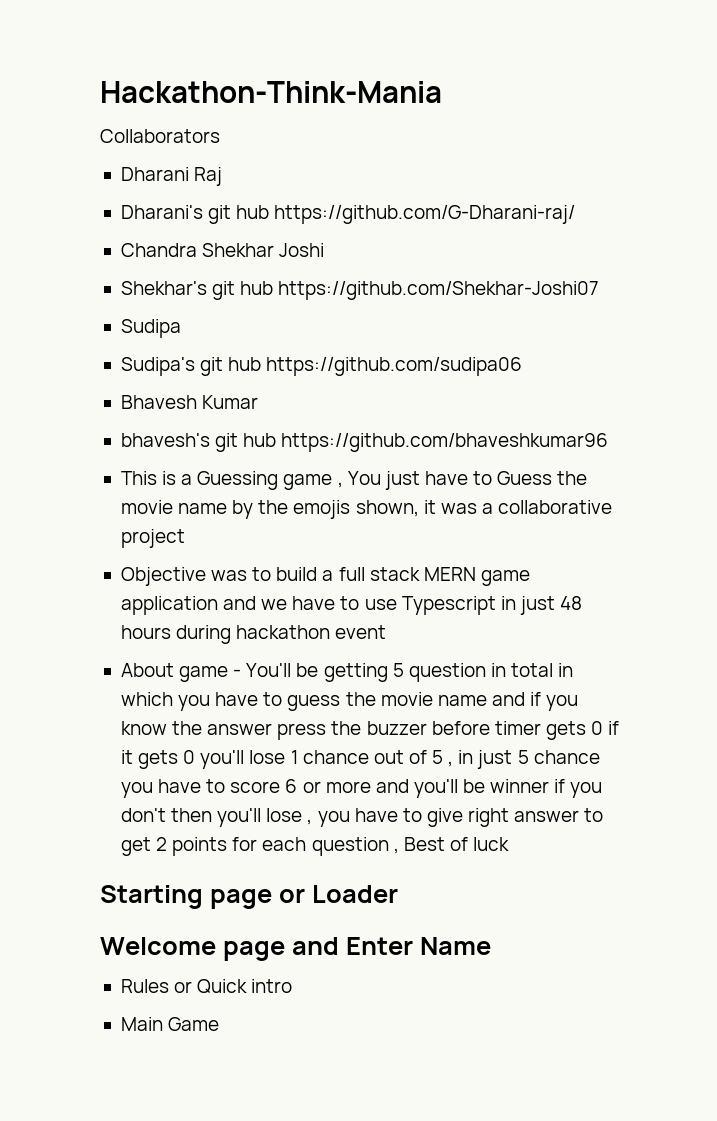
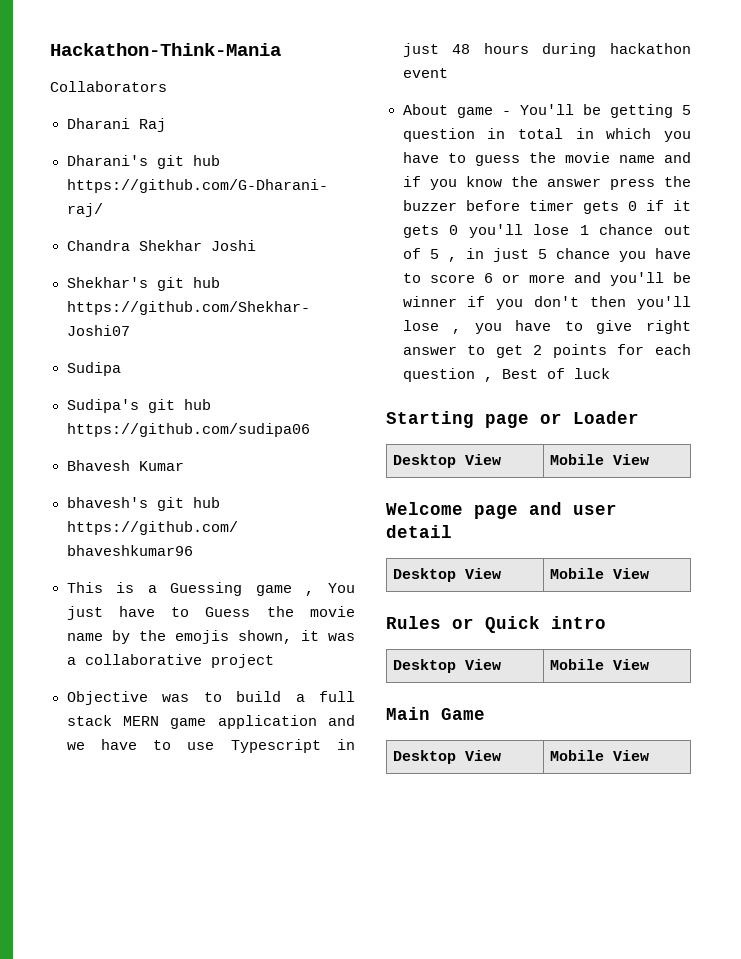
(398, 894) none -> [392,454,501,468] [549,454,649,465] // Desktop View | Mobile View
[345,937,491,955] [120,979,293,994] [120,1017,220,1031] Enter Name // Rules or Quick intro // Main Game -> [573,504,617,515] [386,525,452,538] [392,568,501,582] [549,568,649,579] [386,616,606,633] [392,659,501,673] [549,659,649,670] [386,707,485,720] [392,750,501,764] [549,750,649,761] user detail // Desktop View | Mobile View // Rules or Quick intro // Desktop View | Mobile View // Main Game // Desktop View | Mobile View

